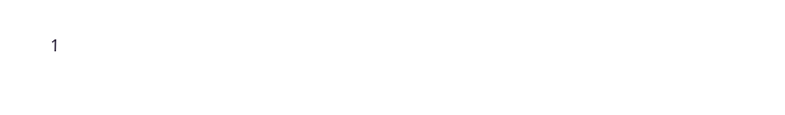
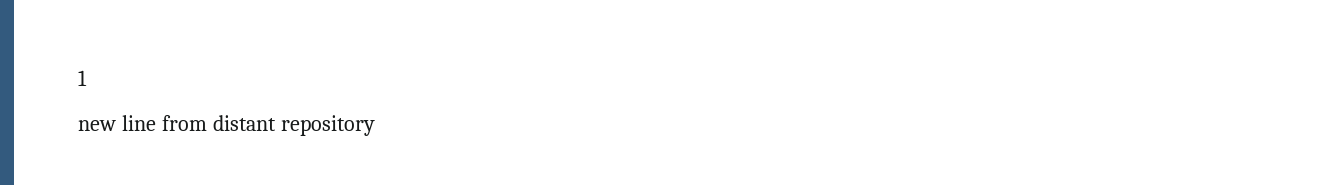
(60, 45) none -> [78,115,375,136] // new line from distant repository

